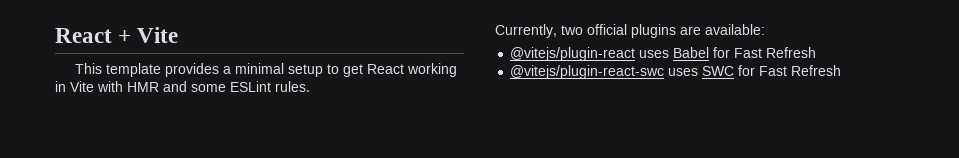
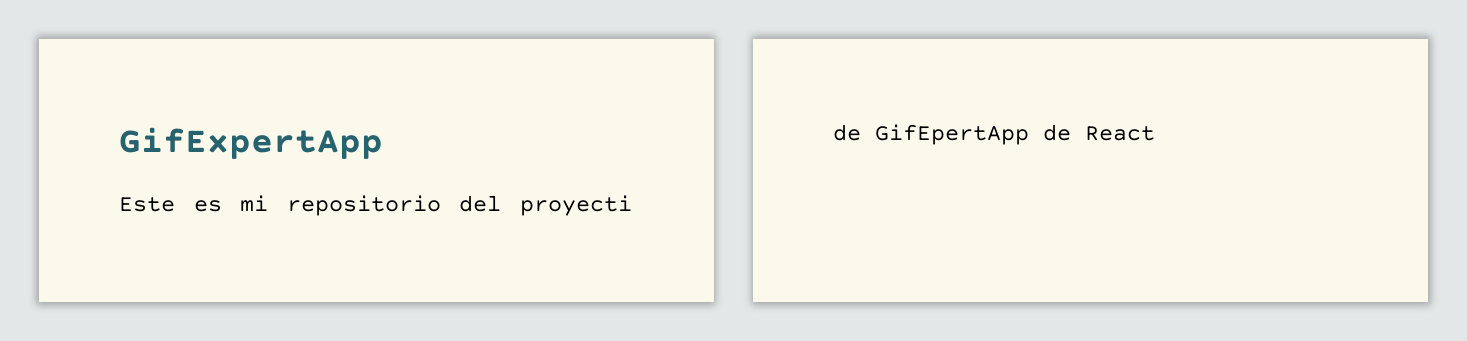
[55,27,179,43] [74,63,457,77] [55,81,310,92] [495,24,765,38] [510,47,817,61] [510,65,842,79] React + Vite // This template provides a minimal setup to get React working in Vite with HMR and some ESLint rules. // Currently, two official plugins are available: // @vitejs/plugin-react uses Babel for Fast Refresh // @vitejs/plugin-react-swc uses SWC for Fast Refresh -> [119,127,383,159] [119,195,632,216] [833,124,1155,145] GifExpertApp // Este es mi repositorio del proyecti de GifEpertApp de React

